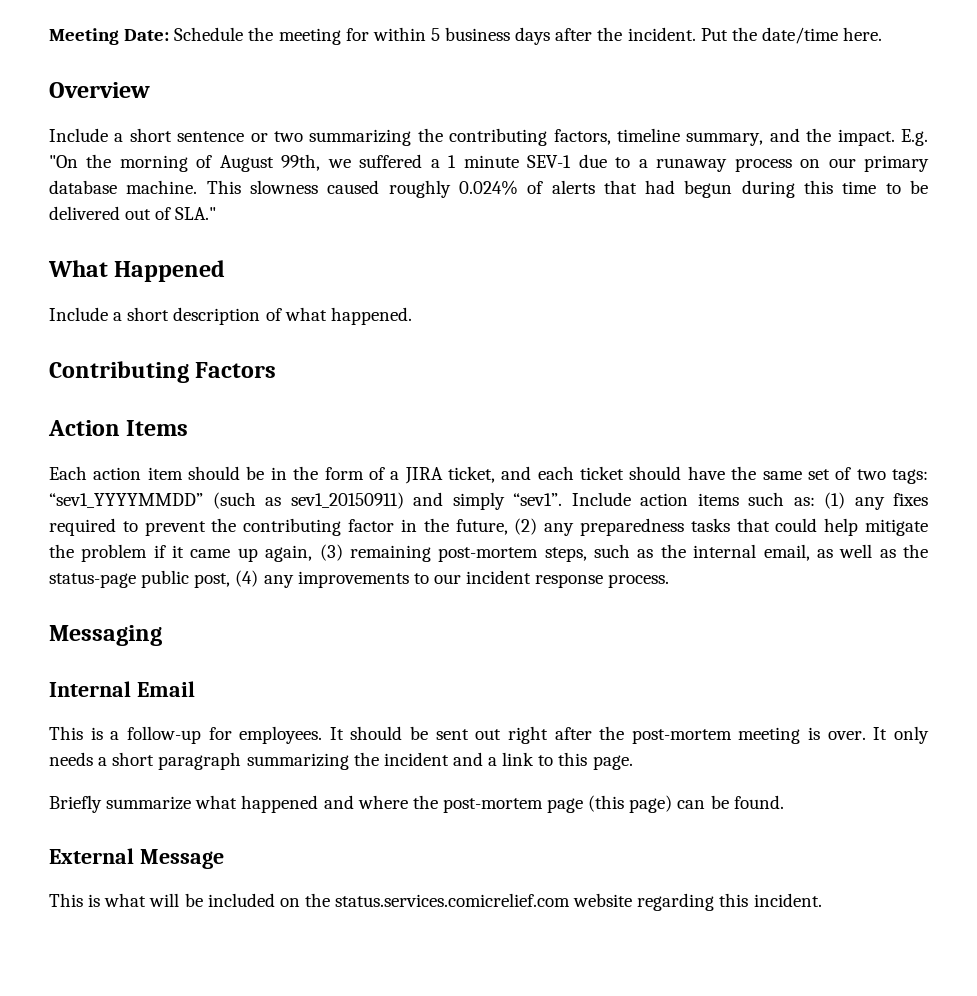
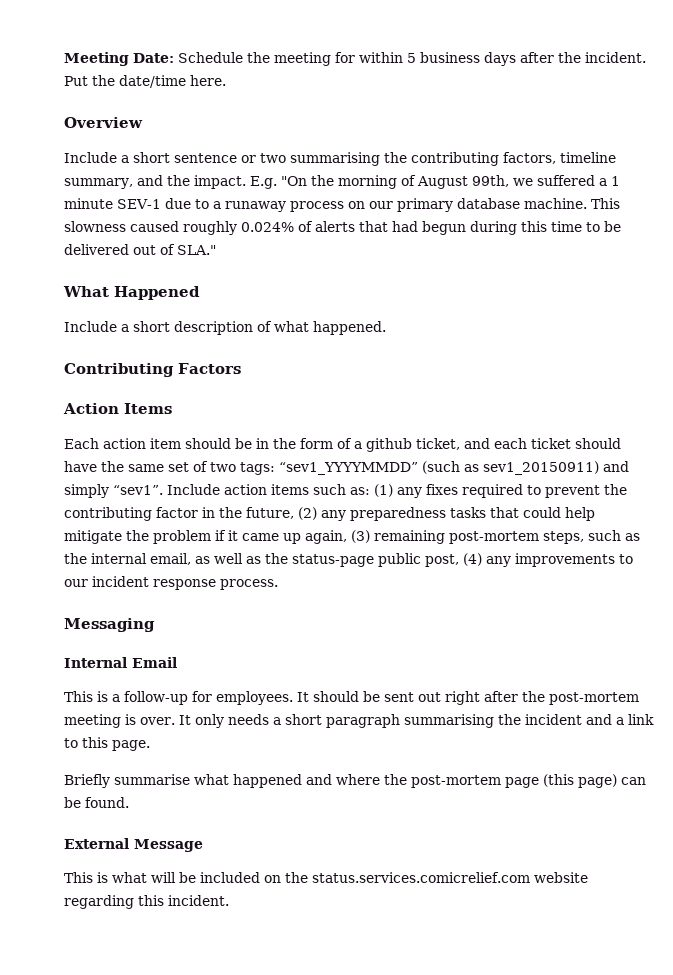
[309,129,412,146] summarizing -> [290,152,380,166] summarising
[404,467,443,484] JIRA -> [366,438,412,452] github
[246,753,349,770] summarizing -> [403,714,494,728] summarising
[106,796,192,810] summarize -> [114,774,190,785] summarise

